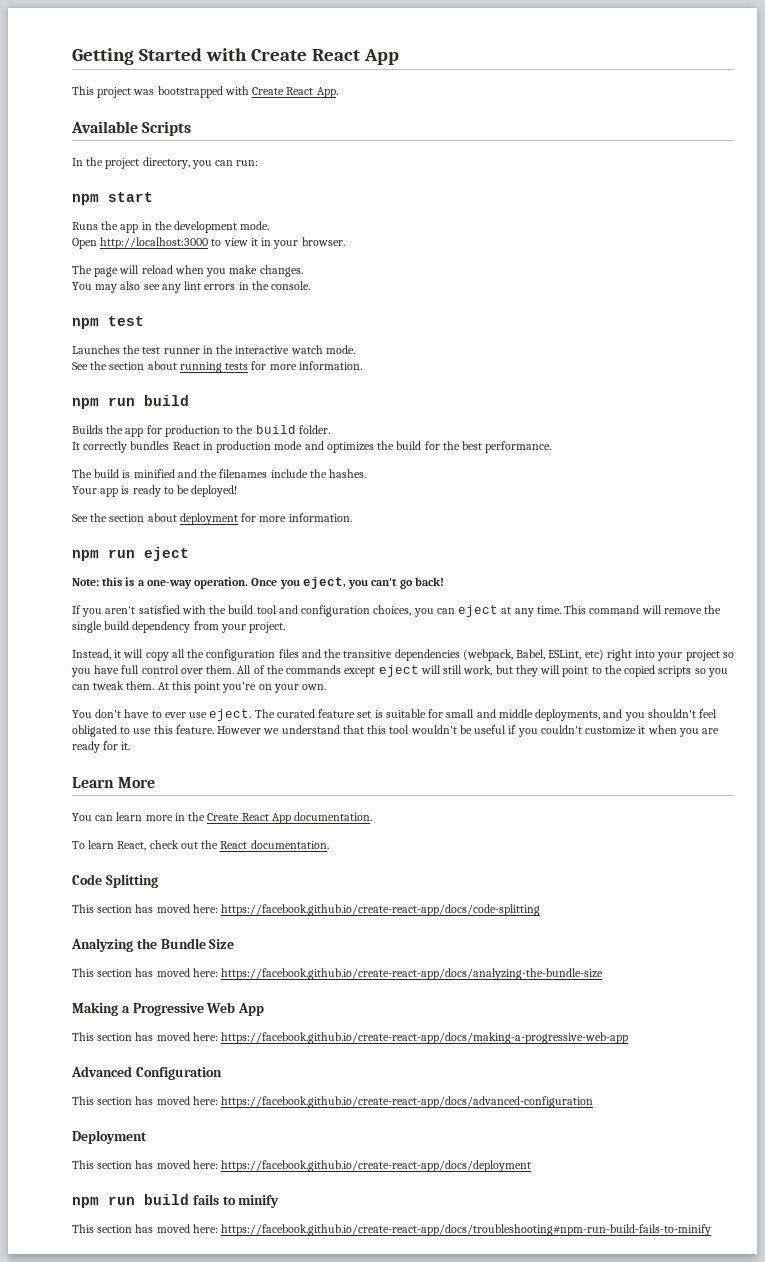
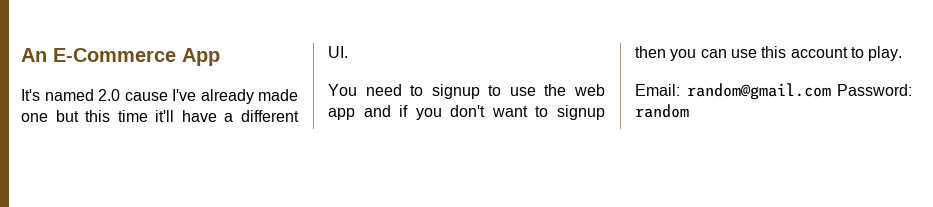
[72,48,399,65] [72,86,338,98] [71,121,192,136] [72,157,259,169] [72,192,153,205] [72,221,270,233] [72,237,345,249] [72,265,303,277] [72,281,311,293] [72,316,144,329] [72,345,355,354] [72,361,362,373] [72,395,189,409] [72,425,330,437] [72,441,552,453] [72,469,367,478] [72,485,238,497] [72,513,352,525] [72,547,189,561] [72,577,444,589] [72,605,722,617] [72,621,286,633] [72,649,734,661] [71,665,728,677] [72,681,327,693] [72,709,718,721] [72,725,720,737] [72,741,131,753] [72,777,156,788] [72,812,373,824] [72,840,329,851] [72,874,158,888] [72,904,541,916] [71,938,235,952] [72,968,604,980] [72,1002,265,1016] [72,1032,629,1044] [71,1066,222,1080] [72,1096,594,1108] [72,1130,147,1144] [72,1160,532,1172] [72,1194,280,1208] [72,1224,712,1236] Getting Started with Create React App // This project was bootstrapped with Create React App. // Available Scripts // In the project directory, you can run: // npm start // Runs the app in the development mode. // Open http://localhost:3000 to view it in your browser. // The page will reload when you make changes. // You may also see any lint errors in the console. // npm test // Launches the test runner in the interactive watch mode. // See the section about running tests for more information. // npm run build // Builds the app for production to the build folder. // It correctly bundles React in production mode and optimizes the build for the best performance. // The build is minified and the filenames include the hashes. // Your app is ready to be deployed! // See the section about deployment for more information. // npm run eject // Note: this is a one-way operation. Once you eject, you can't go back! // If you aren't satisfied with the build tool and configuration choices, you can eject at any time. This command will remove the single build dependency from your project. // Instead, it will copy all the configuration files and the transitive dependencies (webpack, Babel, ESLint, etc) right into your project so you have full control over them. All of the commands except eject will still work, but they will point to the copied scripts so you can tweak them. At this point you're on your own. // You don't have to ever use eject. The curated feature set is suitable for small and middle deployments, and you shouldn't feel obligated to use this feature. However we understand that this tool wouldn't be useful if you couldn't customize it when you are ready for it. // Learn More // You can learn more in the Create React App documentation. // To learn React, check out the React documentation. // Code Splitting // This section has moved here: https://facebook.github.io/create-react-app/docs/code-splitting // Analyzing the Bundle Size // This section has moved here: https://facebook.github.io/create-react-app/docs/analyzing-the-bundle-size // Making a Progressive Web App // This section has moved here: https://facebook.github.io/create-react-app/docs/making-a-progressive-web-app // Advanced Configuration // This section has moved here: https://facebook.github.io/create-react-app/docs/advanced-configuration // Deployment // This section has moved here: https://facebook.github.io/create-react-app/docs/deployment // npm run build fails to minify // This section has moved here: https://facebook.github.io/create-react-app/docs/troubleshooting#npm-run-build-fails-to-minify -> [21,48,220,66] [21,89,298,104] [21,110,299,122] [328,46,348,58] [328,84,605,99] [328,105,605,120] [635,46,903,61] [635,83,912,100] [635,104,689,118] An E-Commerce App // It's named 2.0 cause I've already made one but this time it'll have a different UI. // You need to signup to use the web app and if you don't want to signup then you can use this account to play. // Email: random@gmail.com Password: random

